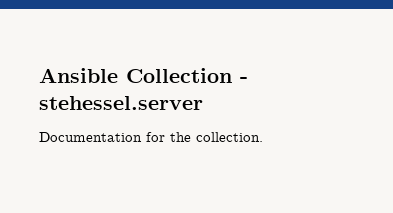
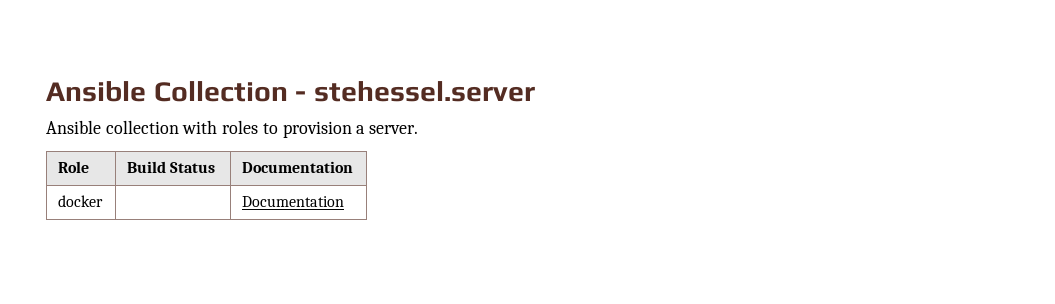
[39,132,263,142] Documentation for the collection. -> [46,120,419,138] [58,161,90,173] [127,161,216,173] [242,161,354,173] [58,195,104,207] [242,196,345,207] Ansible collection with roles to provision a server. // Role | Build Status | Documentation // docker | | Documentation

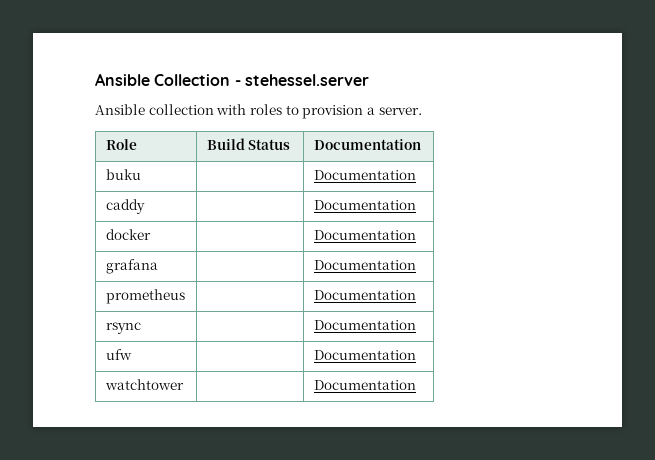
[58,195,104,207] docker -> [105,169,141,180] [313,170,416,180] [105,199,145,214] [313,200,416,210] [105,229,151,240] [313,230,416,240] [105,259,158,274] [313,260,416,270] [105,289,185,304] [313,290,416,300] [105,322,141,334] [313,320,416,330] [105,349,132,360] [313,350,416,360] [104,379,184,390] buku | | Documentation // caddy | | Documentation // docker | | Documentation // grafana | | Documentation // prometheus | | Documentation // rsync | | Documentation // ufw | | Documentation // watchtower

